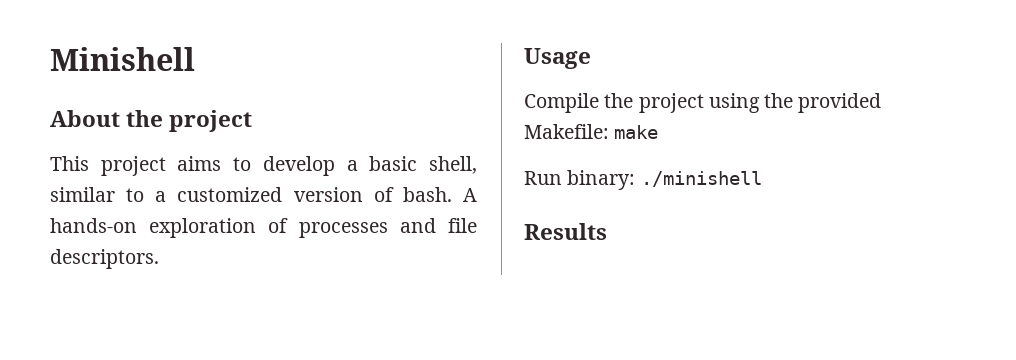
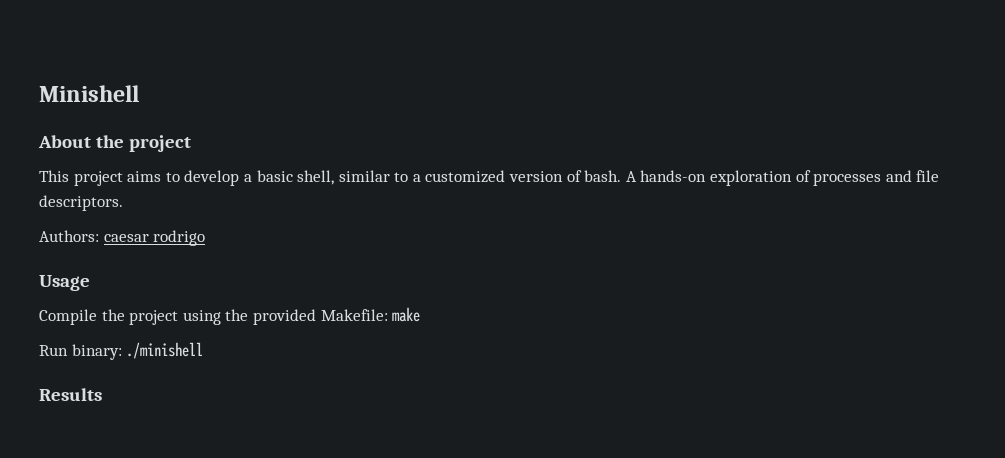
(159, 259) none -> [39,230,206,246] // Authors: caesar rodrigo

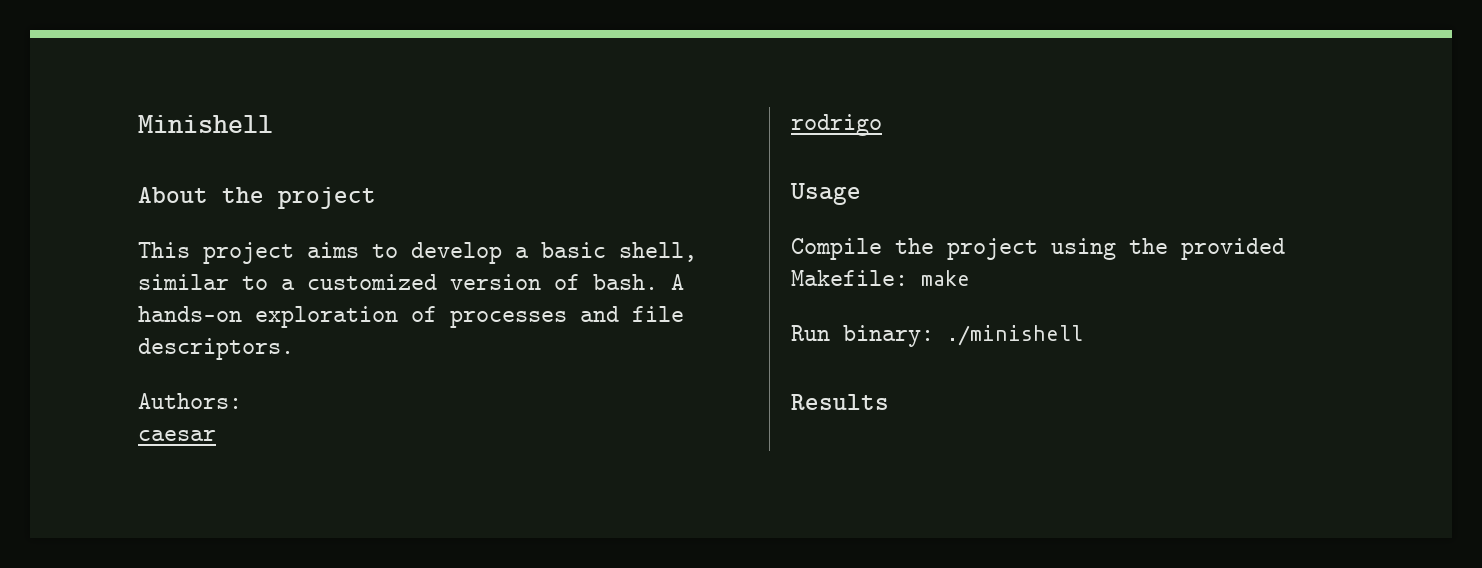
(99, 236) none -> (242, 401) //
(149, 238) none -> (216, 435) //

